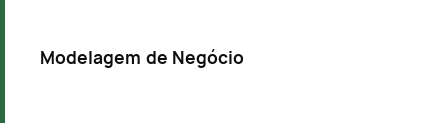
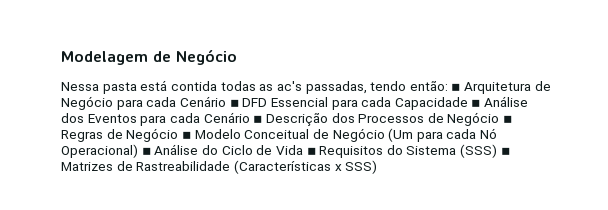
(245, 58) none -> [61,80,551,94] [61,96,529,110] [61,112,513,126] [61,128,498,142] [61,144,510,158] [61,160,378,174] // Nessa pasta está contida todas as ac's passadas, tendo então: ▪ Arquitetura de Negócio para cada Cenário ▪ DFD Essencial para cada Capacidade ▪ Análise dos Eventos para cada Cenário ▪ Descrição dos Processos de Negócio ▪ Regras de Negócio ▪ Modelo Conceitual de Negócio (Um para cada Nó Operacional) ▪ Análise do Ciclo de Vida ▪ Requisitos do Sistema (SSS) ▪ Matrizes de Rastreabilidade (Características x SSS)

